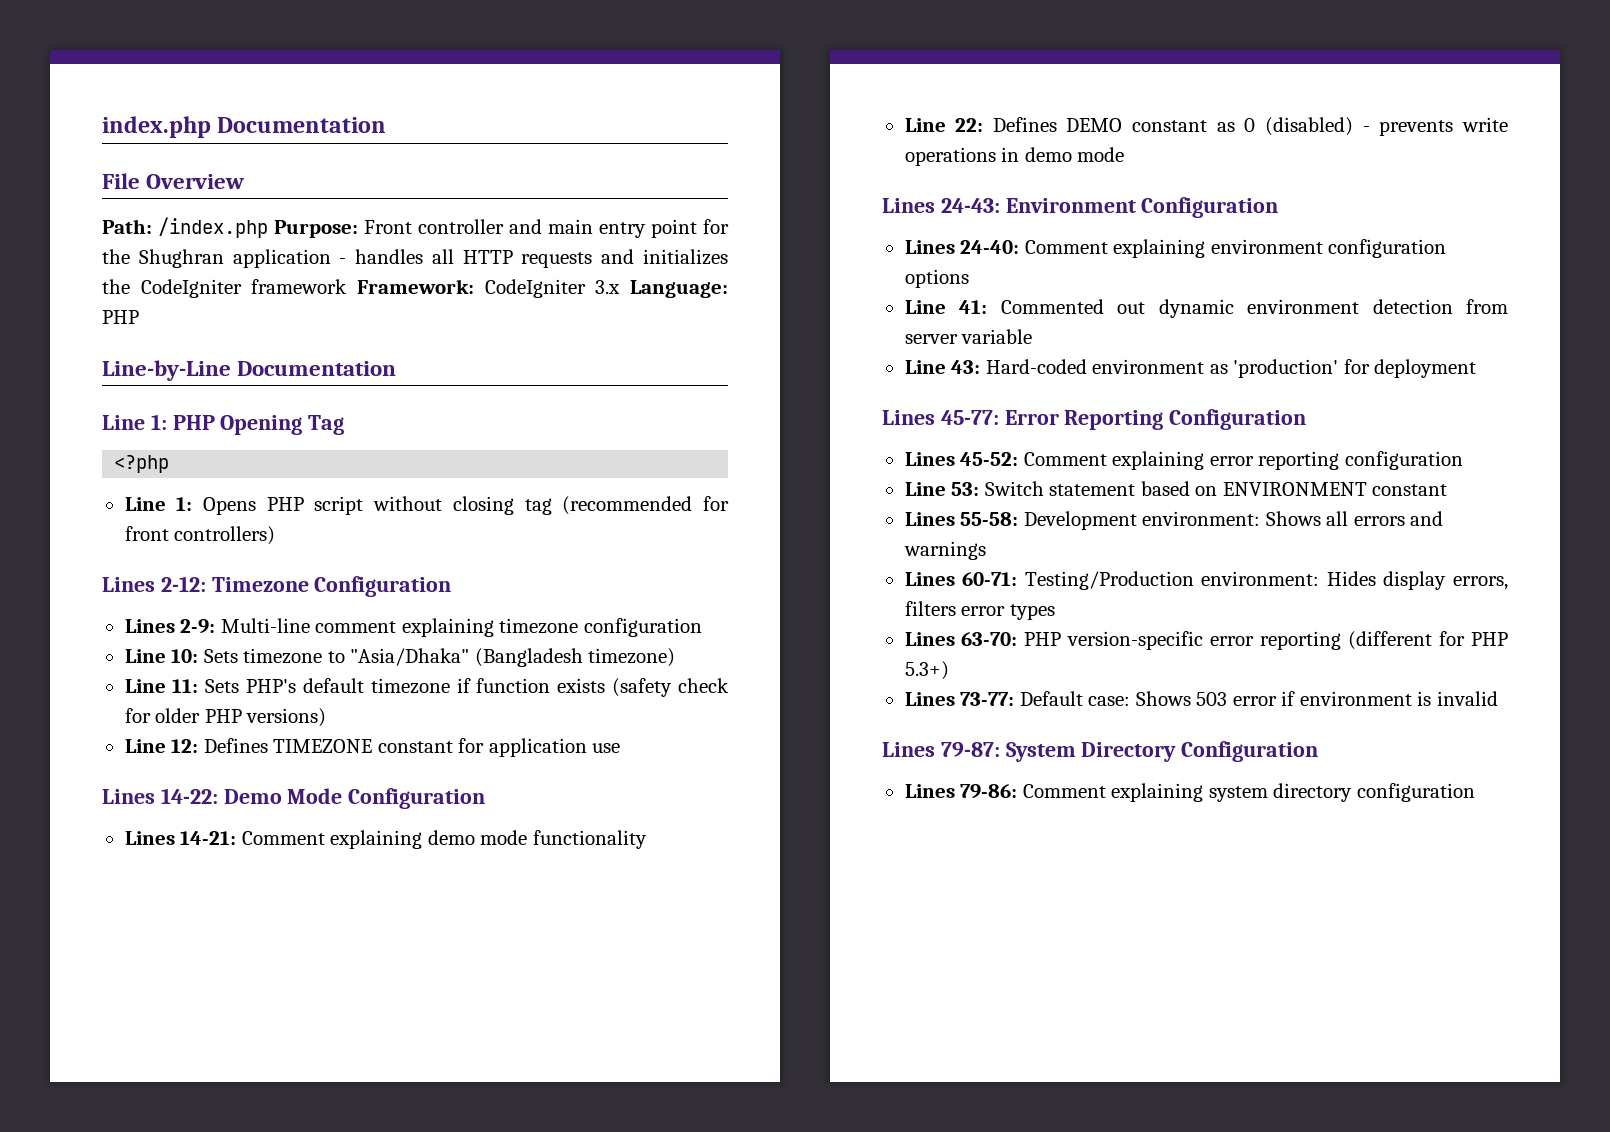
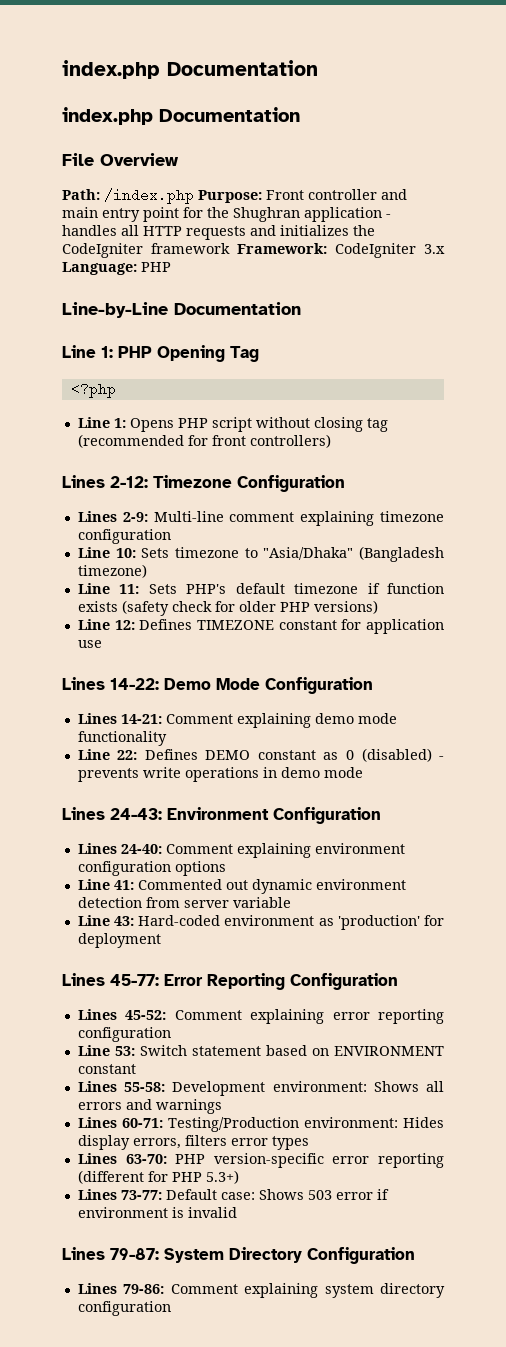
[102,116,387,138] index.php Documentation -> [62,60,318,79] [62,107,300,125] index.php Documentation // index.php Documentation

